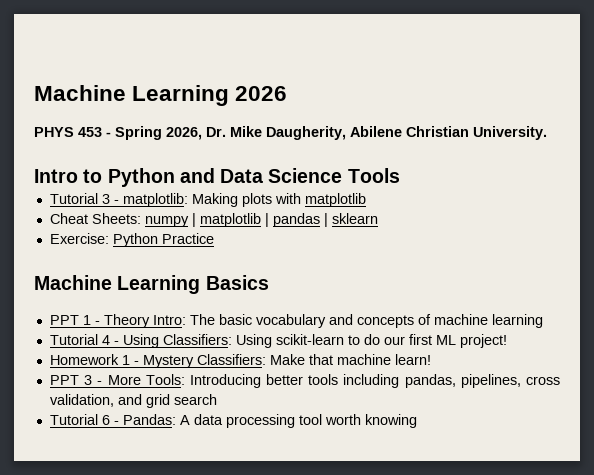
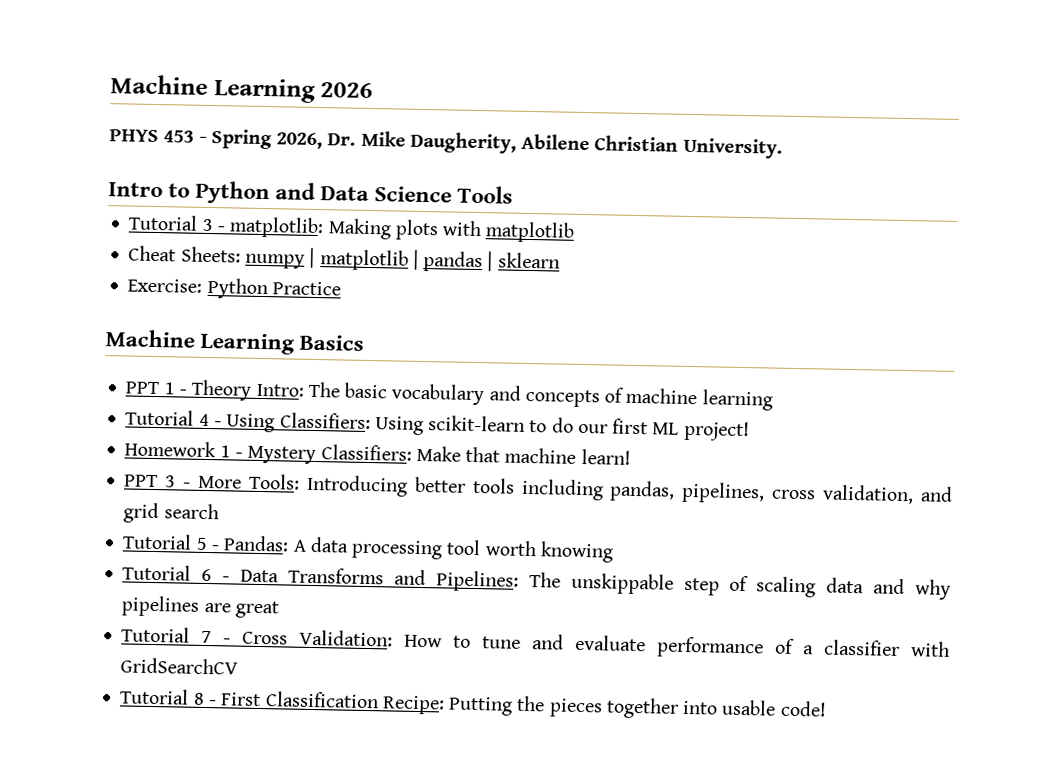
[101,415,110,425] 6 -> [195,537,208,551] 5
(417, 421) none -> [122,564,951,600] [121,595,279,619] [121,626,951,659] [120,657,239,675] [120,688,827,719] // Tutorial 6 - Data Transforms and Pipelines: The unskippable step of scaling data and why pipelines are great // Tutorial 7 - Cross Validation: How to tune and evaluate performance of a classifier with GridSearchCV // Tutorial 8 - First Classification Recipe: Putting the pieces together into usable code!

